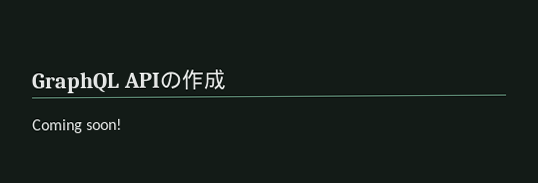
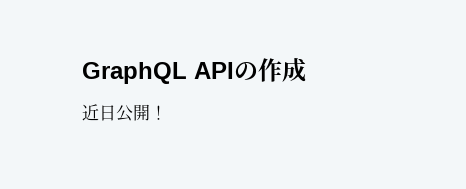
[32,118,123,134] Coming soon! -> [82,104,167,122] 近日公開！

